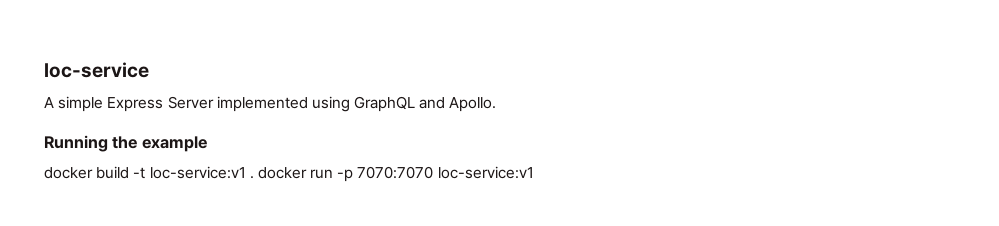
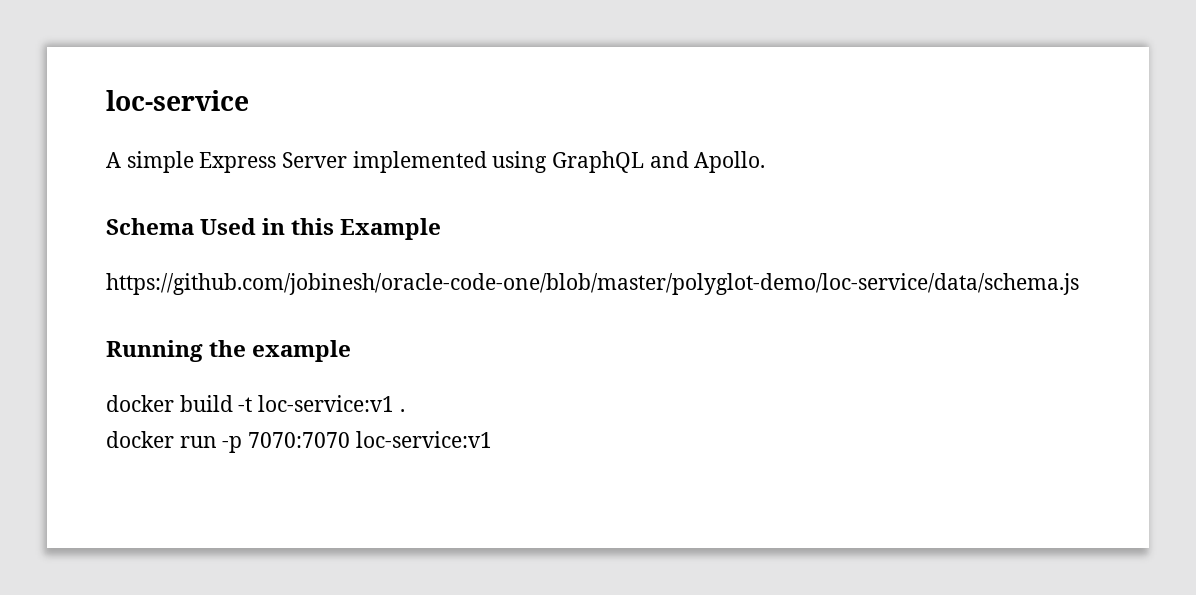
(497, 104) none -> [106,218,442,240] [106,273,1079,295] // Schema Used in this Example // https://github.com/jobinesh/oracle-code-one/blob/master/polyglot-demo/loc-service/data/schema.js
(254, 177) none -> (405, 410) //

